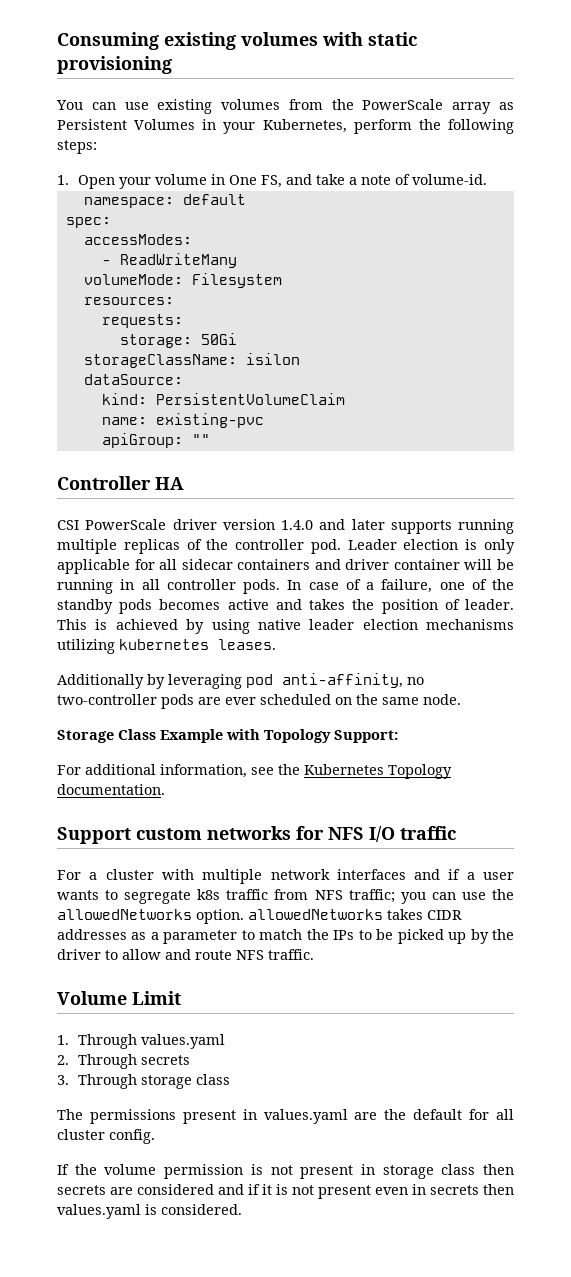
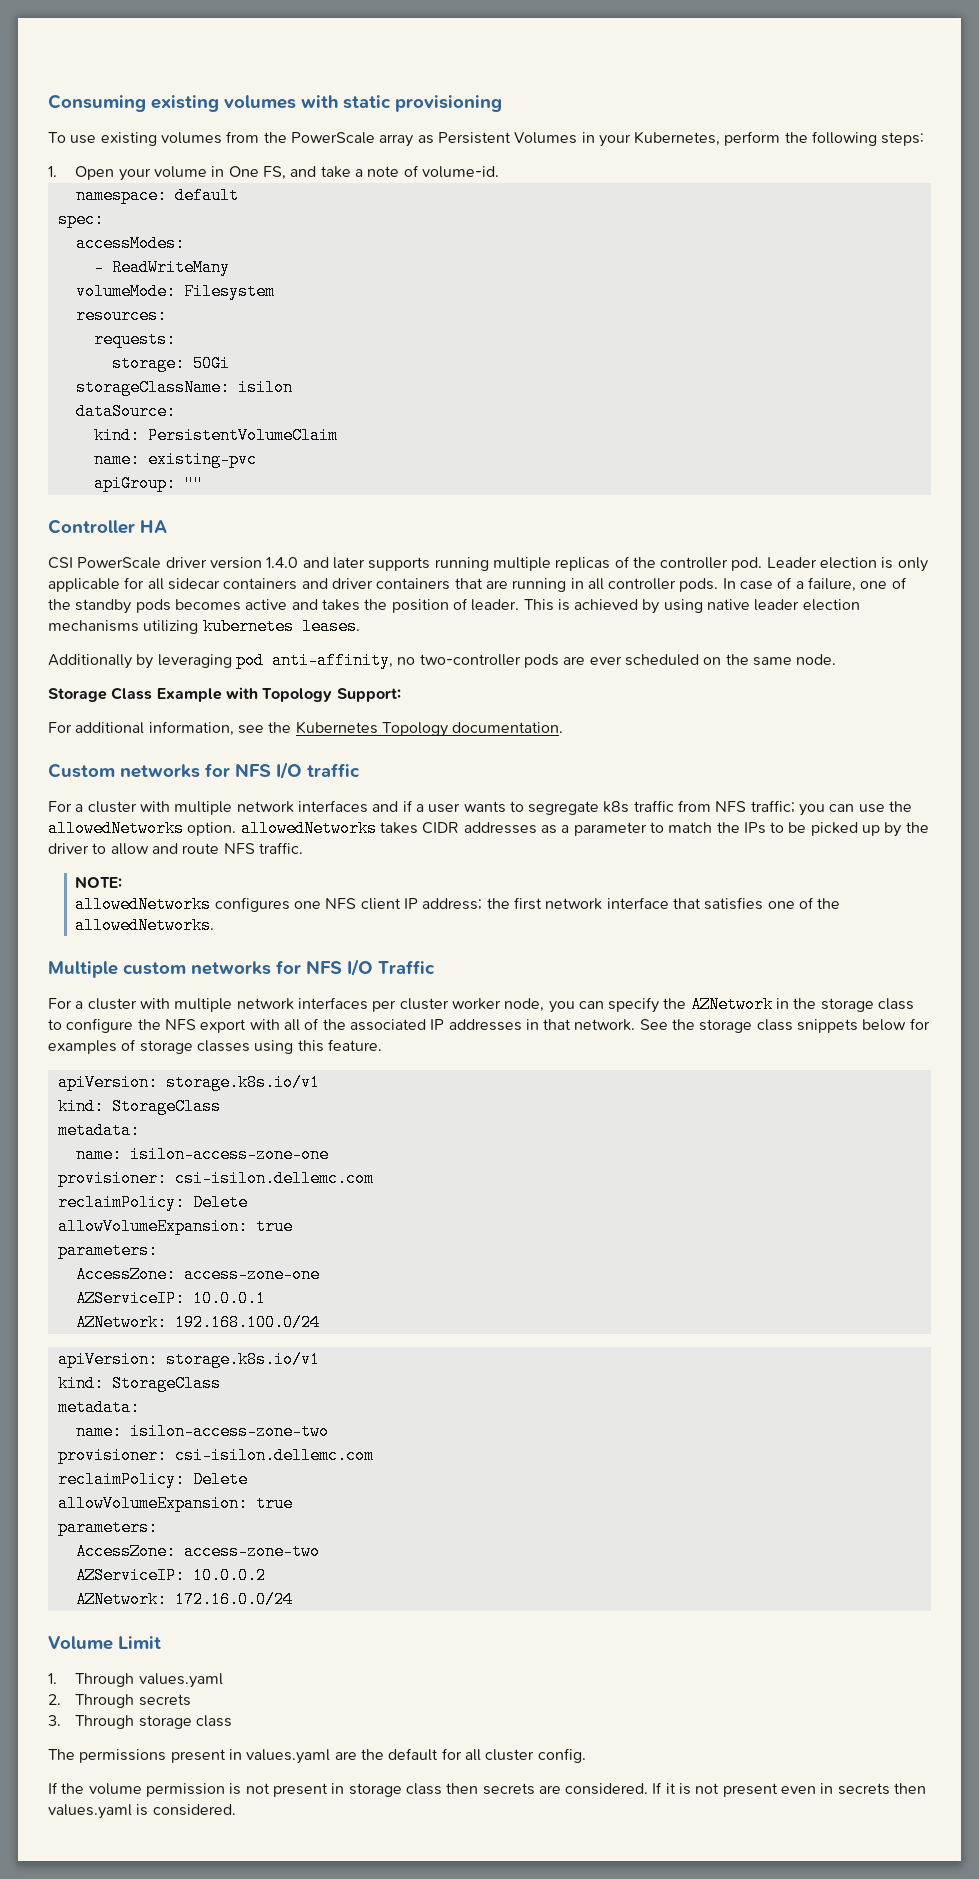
[56,100,116,110] You can -> [48,132,66,143] To
[393,559,514,570] container will be -> [376,578,508,590] containers that are
[57,827,202,844] Support custom -> [48,763,115,778] Custom
(314, 954) none -> [75,876,123,888] [75,896,841,913] [75,917,215,934] [48,959,435,978] [48,996,915,1013] [48,1018,930,1033] [48,1039,382,1054] [57,1074,320,1091] [57,1098,221,1115] [57,1122,140,1139] [75,1146,329,1163] [57,1170,374,1187] [57,1194,248,1211] [57,1218,293,1235] [57,1242,158,1259] [75,1266,320,1283] [75,1290,266,1307] [75,1314,320,1331] [57,1351,320,1368] [57,1375,221,1392] [57,1399,140,1416] [75,1423,329,1440] [57,1447,374,1464] [57,1471,248,1488] [57,1495,293,1512] [57,1519,158,1536] [75,1543,320,1560] [75,1567,266,1584] [75,1591,293,1608] // NOTE: // allowedNetworks configures one NFS client IP address; the first network interface that satisfies one of the allowedNetworks. // Multiple custom networks for NFS I/O Traffic // For a cluster with multiple network interfaces per cluster worker node, you can specify the AZNetwork in the storage class to configure the NFS export with all of the associated IP addresses in that network. See the storage class snippets below for examples of storage classes using this feature. // apiVersion: storage.k8s.io/v1 // kind: StorageClass // metadata: // name: isilon-access-zone-one // provisioner: csi-isilon.dellemc.com // reclaimPolicy: Delete // allowVolumeExpansion: true // parameters: // AccessZone: access-zone-one // AZServiceIP: 10.0.0.1 // AZNetwork: 192.168.100.0/24 // apiVersion: storage.k8s.io/v1 // kind: StorageClass // metadata: // name: isilon-access-zone-two // provisioner: csi-isilon.dellemc.com // reclaimPolicy: Delete // allowVolumeExpansion: true // parameters: // AccessZone: access-zone-two // AZServiceIP: 10.0.0.2 // AZNetwork: 172.16.0.0/24
[137,1184,260,1195] considered and if -> [565,1782,663,1795] considered. If

